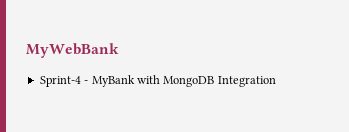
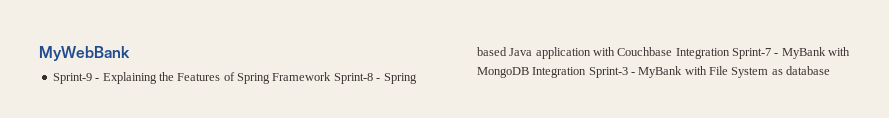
[39,76,81,87] Sprint-4 -> [52,72,417,84] [476,47,771,59] Sprint-9 - Explaining the Features of Spring Framework Sprint-8 - Spring based Java application with Couchbase Integration Sprint-7
(276, 81) none -> [588,66,831,78] Sprint-3 - MyBank with File System as database

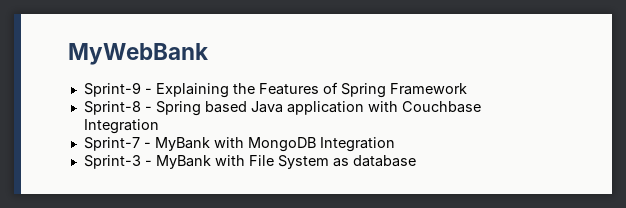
(332, 76) none -> (467, 89) //
(730, 53) none -> (159, 126) //
(587, 72) none -> (395, 144) //

